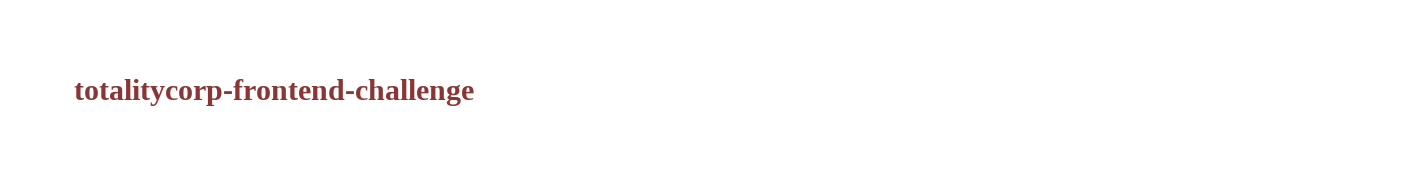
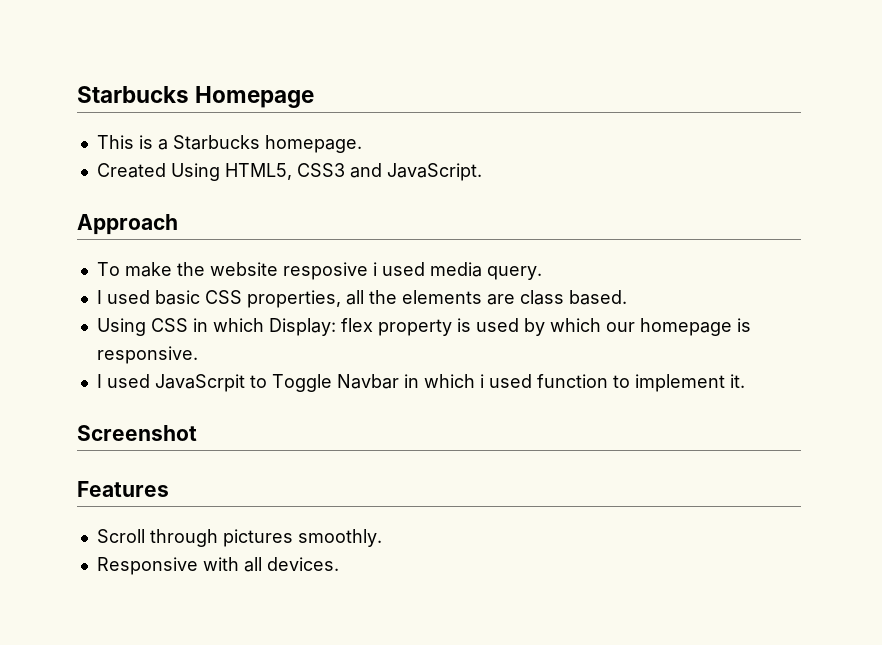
[74,79,474,106] totalitycorp-frontend-challenge -> [77,86,315,108] [96,135,362,153] [96,163,482,181] [77,214,178,235] [96,262,542,280] [96,290,627,308] [96,318,751,336] [96,346,198,364] [96,374,745,392] [77,425,197,441] [77,481,169,497] [96,529,382,547] [96,557,339,575] Starbucks Homepage // This is a Starbucks homepage. // Created Using HTML5, CSS3 and JavaScript. // Approach // To make the website resposive i used media query. // I used basic CSS properties, all the elements are class based. // Using CSS in which Display: flex property is used by which our homepage is responsive. // I used JavaScrpit to Toggle Navbar in which i used function to implement it. // Screenshot // Features // Scroll through pictures smoothly. // Responsive with all devices.

